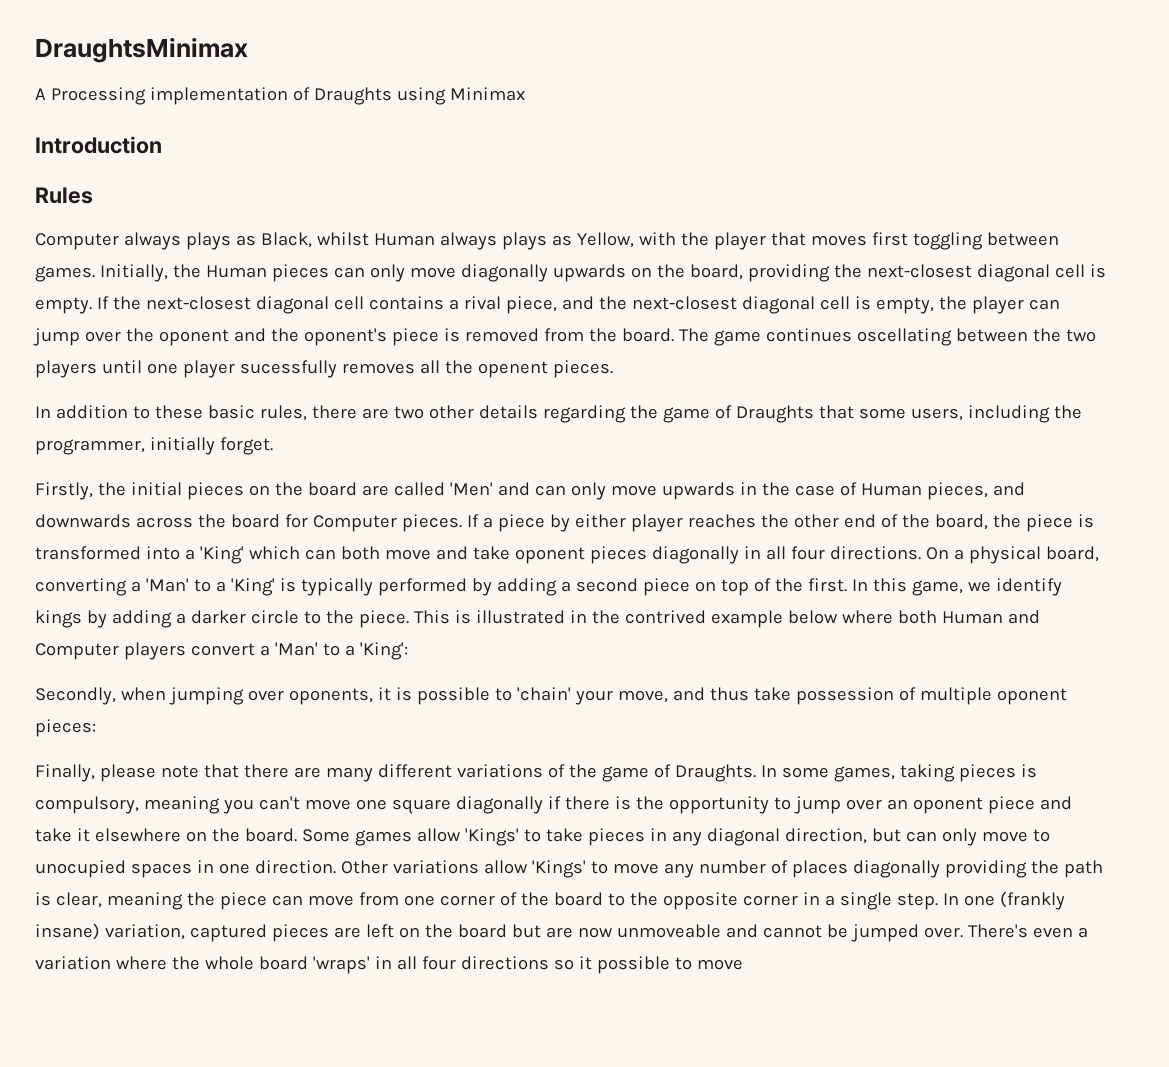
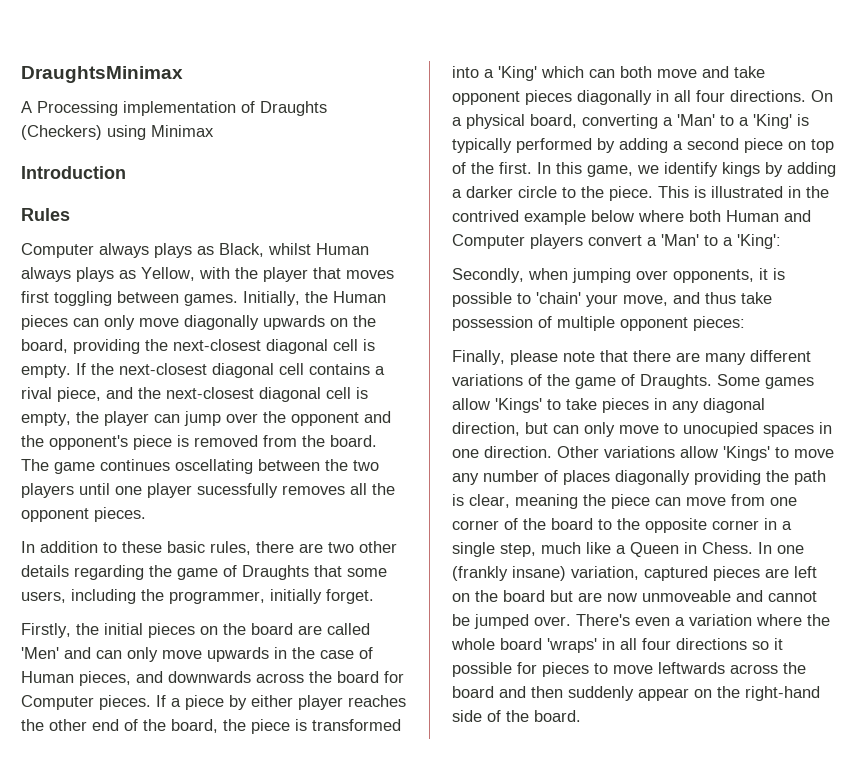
(392, 96) none -> [21,125,102,140] (Checkers)
[158,328,387,346] oponent and the oponent's -> [291,411,391,426] [21,435,128,450] opponent and the opponent's
[477,361,548,378] openent -> [21,508,89,522] opponent
[514,547,585,564] oponent -> [452,91,520,105] opponent
[288,688,373,705] oponents, -> [673,269,754,283] opponents,
[996,688,1067,705] oponent -> [620,317,688,331] opponent
[760,764,1037,782] [35,796,1072,814] [35,828,297,842] In some games, taking pieces is compulsory, meaning you can't move one square diagonally if there is the opportunity to jump over an oponent piece and take it elsewhere on the board. -> (712, 381) none
[896,893,938,910] step. -> [500,542,753,557] step, much like a Queen in Chess.
[674,957,743,970] to move -> [517,662,806,677] [452,686,820,701] [452,710,581,722] for pieces to move leftwards across the board and then suddenly appear on the right-hand side of the board.

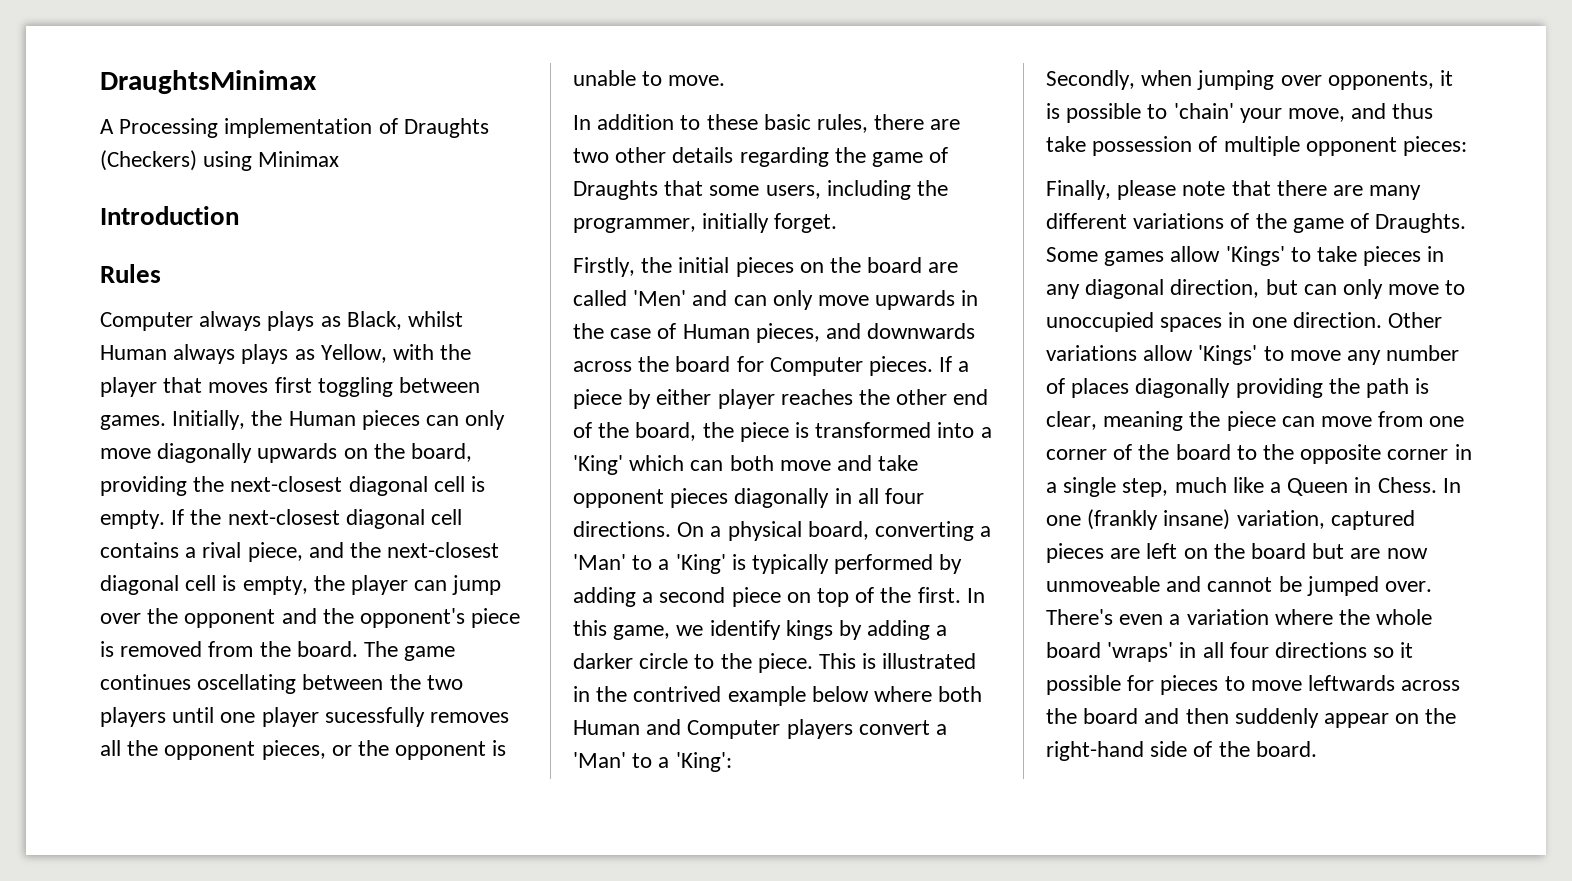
[94,507,146,522] pieces. -> [261,740,507,760] [573,70,726,86] pieces, or the opponent is unable to move.
[683,422,758,437] unocupied -> [1046,312,1154,332] unoccupied

